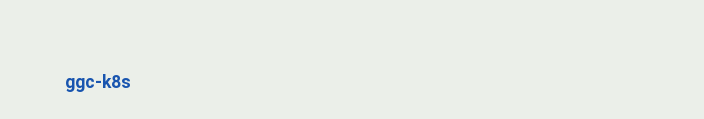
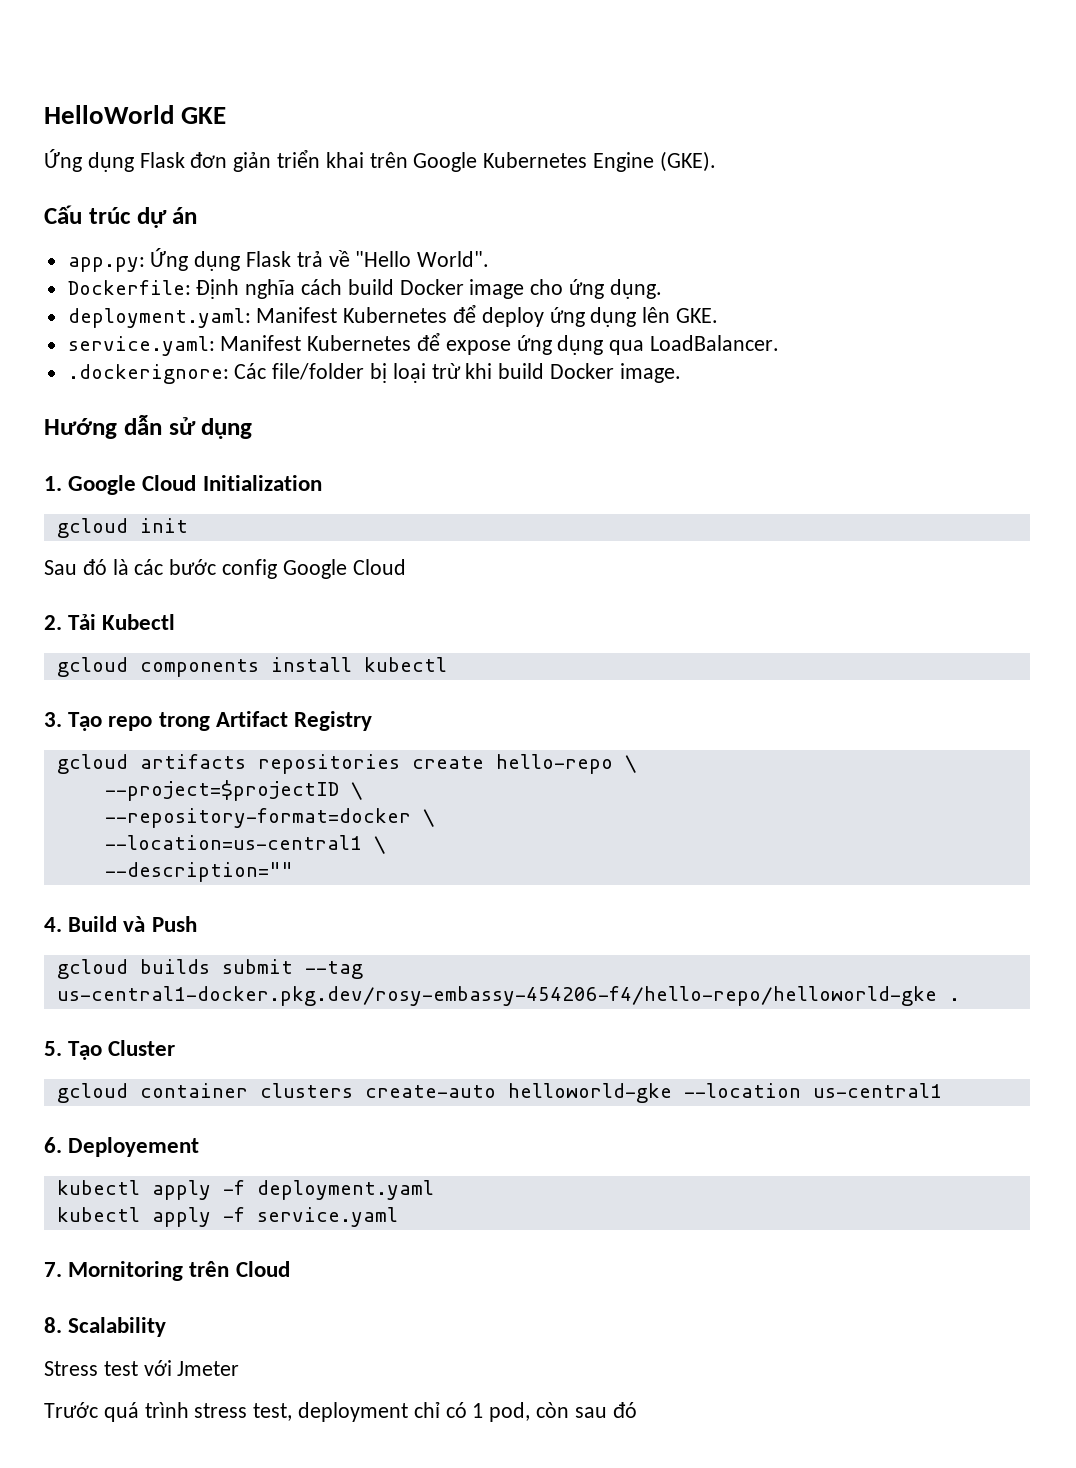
[65,74,131,92] ggc-k8s -> [44,105,227,124] [44,149,716,172] [44,205,198,228] [67,248,490,272] [67,279,662,299] [67,305,719,328] [67,333,780,356] [67,363,681,384] [44,415,253,439] [44,475,322,495] [56,518,188,538] [44,559,406,579] [44,614,176,630] [56,657,447,677] [44,711,373,731] [56,754,637,774] [104,780,363,801] [104,808,435,828] [104,835,386,854] [104,862,293,882] [44,916,197,932] [56,959,363,979] [56,986,960,1006] [44,1040,176,1060] [56,1083,942,1103] [44,1137,200,1157] [56,1180,434,1200] [56,1207,398,1227] [44,1261,290,1281] [44,1317,167,1337] [44,1360,240,1376] [44,1402,637,1422] HelloWorld GKE // Ứng dụng Flask đơn giản triển khai trên Google Kubernetes Engine (GKE). // Cấu trúc dự án // app.py: Ứng dụng Flask trả về "Hello World". // Dockerfile: Định nghĩa cách build Docker image cho ứng dụng. // deployment.yaml: Manifest Kubernetes để deploy ứng dụng lên GKE. // service.yaml: Manifest Kubernetes để expose ứng dụng qua LoadBalancer. // .dockerignore: Các file/folder bị loại trừ khi build Docker image. // Hướng dẫn sử dụng // 1. Google Cloud Initialization // gcloud init // Sau đó là các bước config Google Cloud // 2. Tải Kubectl // gcloud components install kubectl // 3. Tạo repo trong Artifact Registry // gcloud artifacts repositories create hello-repo \ // --project=$projectID \ // --repository-format=docker \ // --location=us-central1 \ // --description="" // 4. Build và Push // gcloud builds submit --tag us-central1-docker.pkg.dev/rosy-embassy-454206-f4/hello-repo/helloworld-gke . // 5. Tạo Cluster // gcloud container clusters create-auto helloworld-gke --location us-central1 // 6. Deployement // kubectl apply -f deployment.yaml // kubectl apply -f service.yaml // 7. Mornitoring trên Cloud // 8. Scalability // Stress test với Jmeter // Trước quá trình stress test, deployment chỉ có 1 pod, còn sau đó

